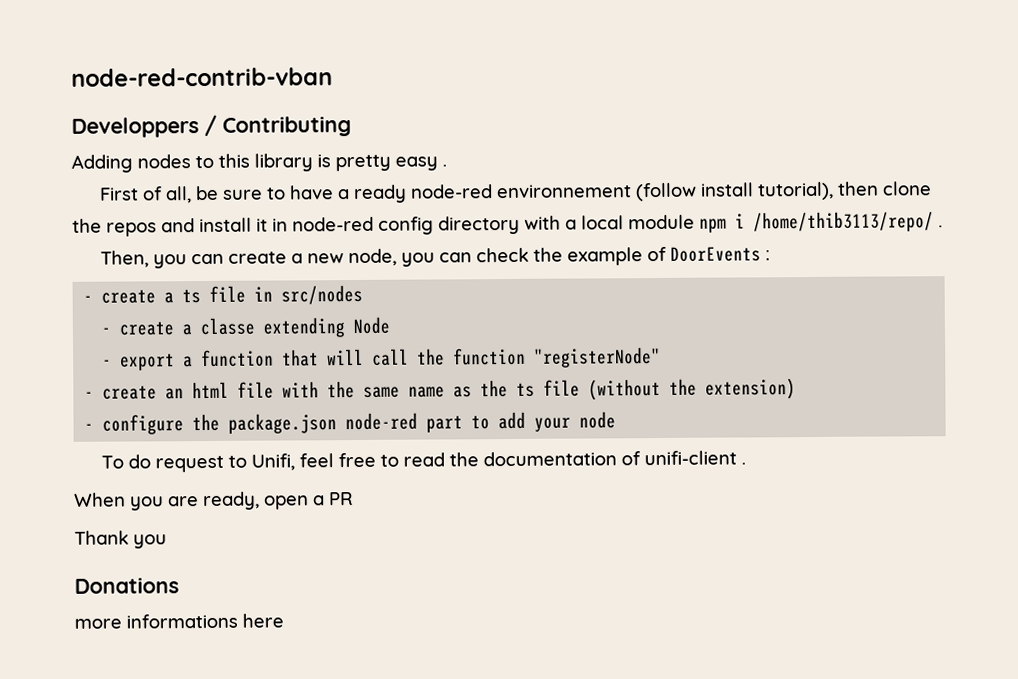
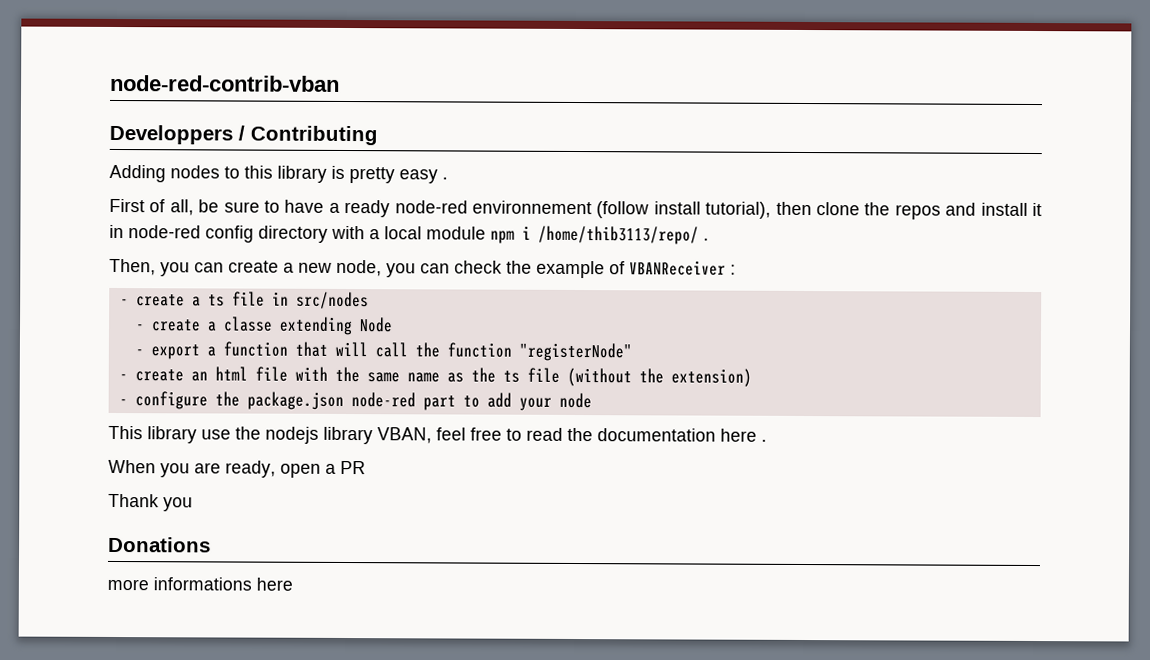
[669,246,761,262] DoorEvents -> [629,260,726,276] VBANReceiver
[100,453,295,473] To do request to Unifi, -> [108,425,432,445] This library use the nodejs library VBAN,
[620,450,737,466] of unifi-client -> [720,428,757,442] here

